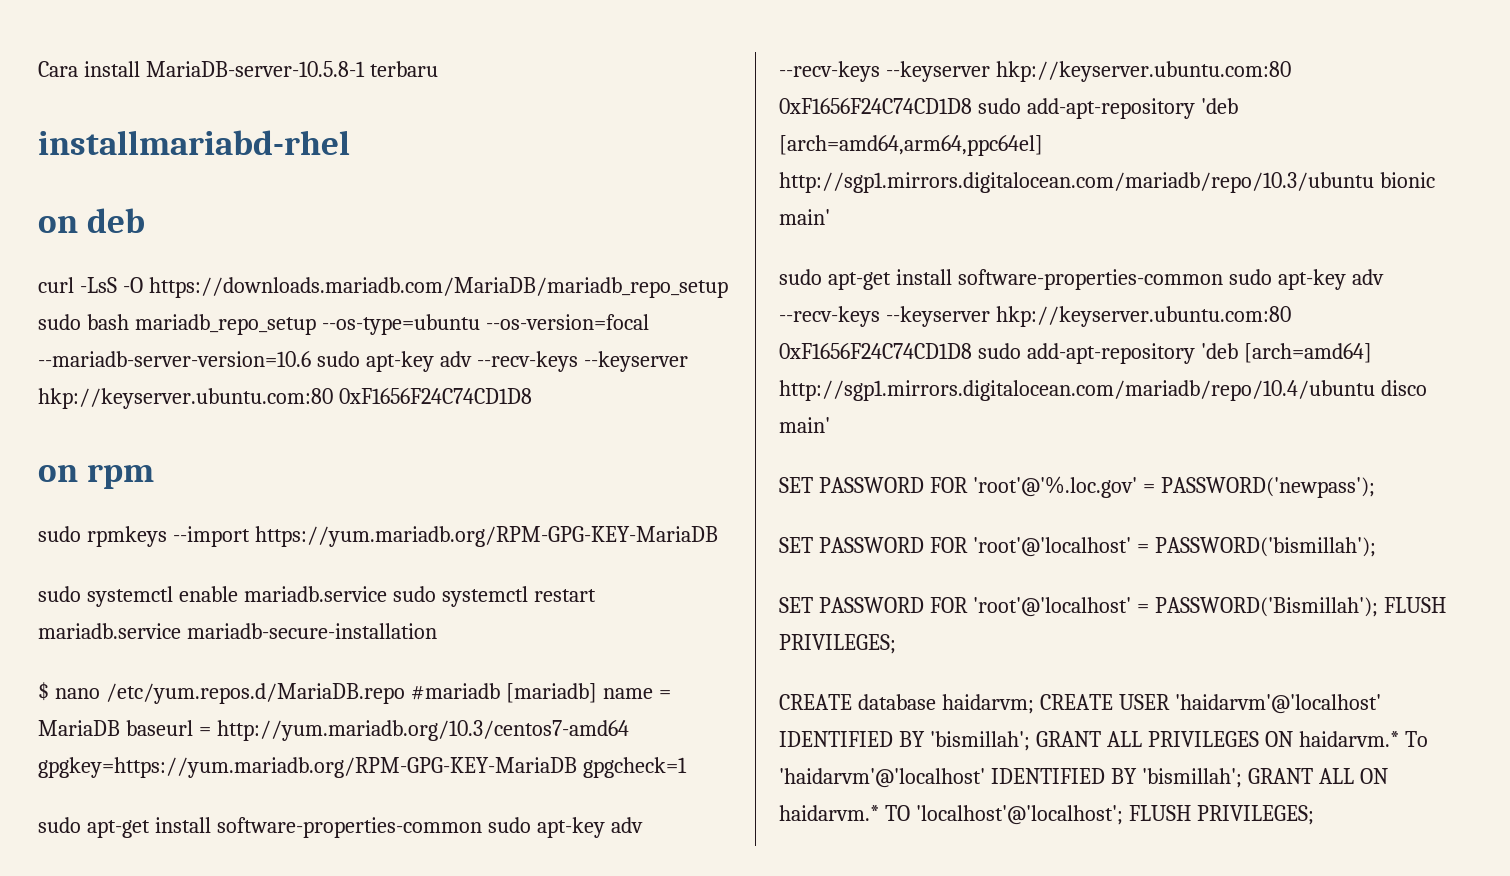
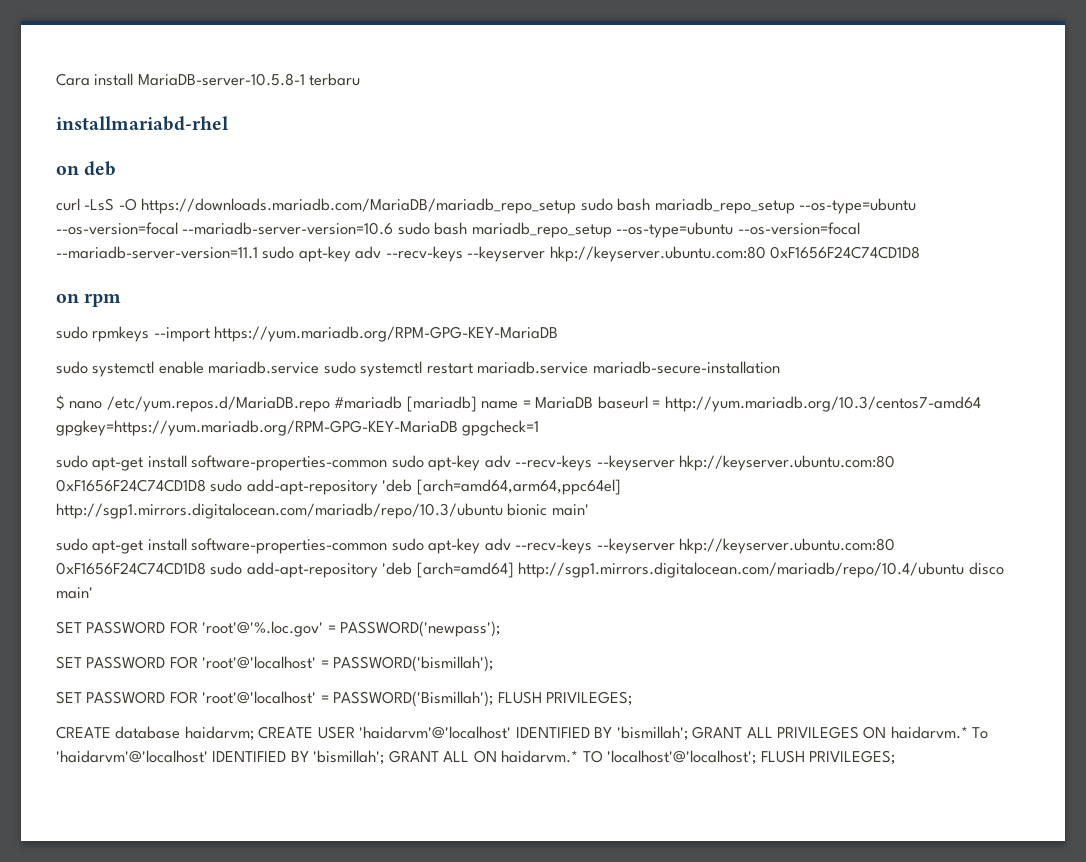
(360, 359) none -> [434,222,860,238] [56,246,295,259] bash mariadb_repo_setup --os-type=ubuntu --os-version=focal --mariadb-server-version=11.1 sudo

